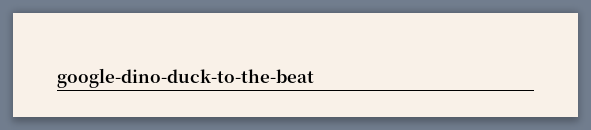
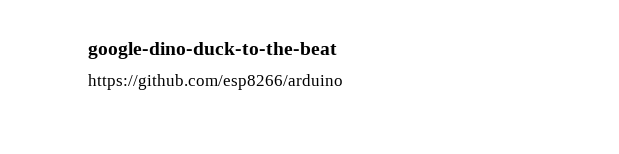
(314, 78) none -> [88,74,343,90] // https://github.com/esp8266/arduino

